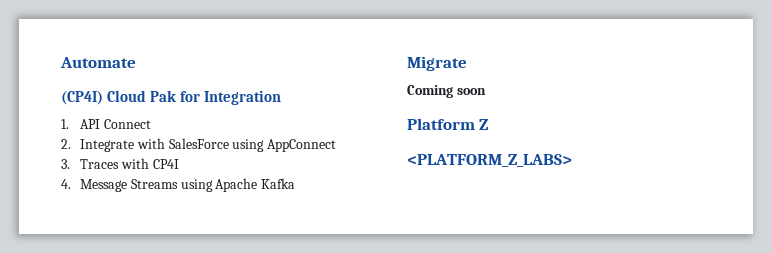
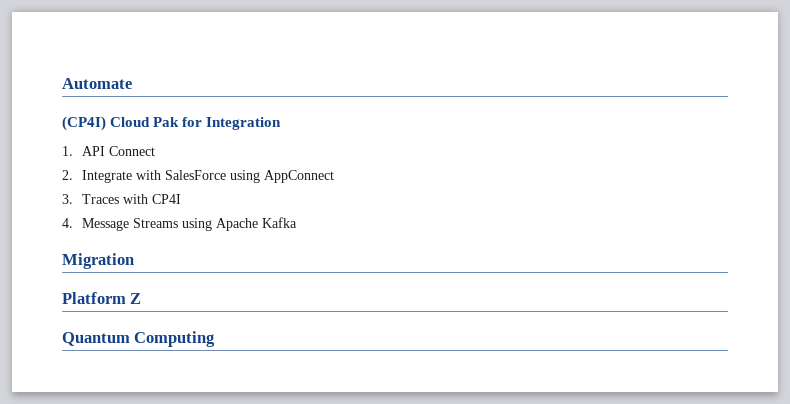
[407,56,467,71] [407,85,486,98] Migrate // Coming soon -> [62,253,134,269] Migration
[407,154,572,167] <PLATFORM_Z_LABS> -> [62,331,216,347] Quantum Computing

